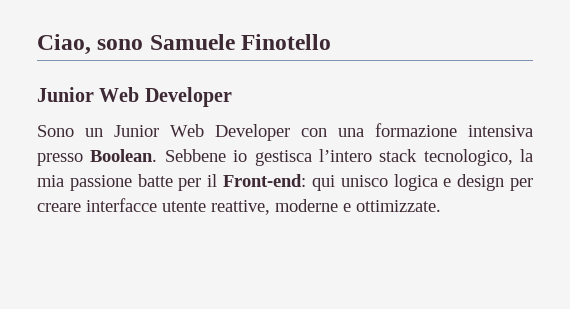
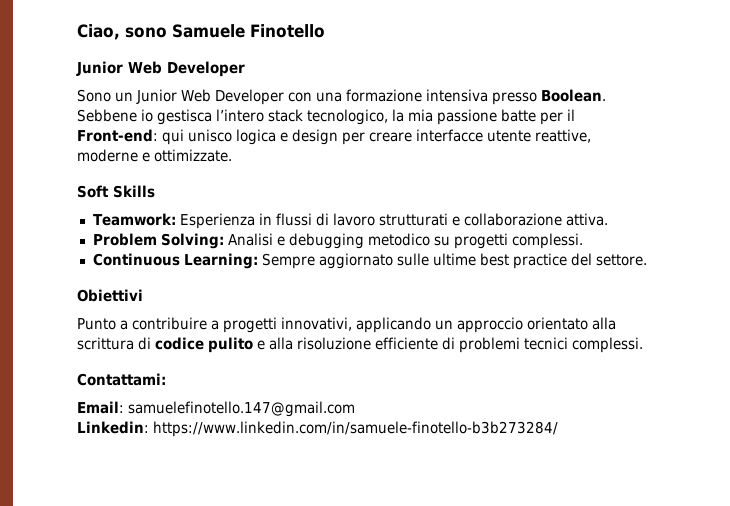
(441, 206) none -> [77,185,155,198] [92,213,608,229] [92,233,583,249] [92,253,647,269] [77,289,143,302] [77,317,616,333] [77,337,643,353] [77,373,166,386] [77,401,355,417] [77,421,558,437] // Soft Skills // Teamwork: Esperienza in flussi di lavoro strutturati e collaborazione attiva. // Problem Solving: Analisi e debugging metodico su progetti complessi. // Continuous Learning: Sempre aggiornato sulle ultime best practice del settore. // Obiettivi // Punto a contribuire a progetti innovativi, applicando un approccio orientato alla scrittura di codice pulito e alla risoluzione efficiente di problemi tecnici complessi. // Contattami: // Email: samuelefinotello.147@gmail.com // Linkedin: https://www.linkedin.com/in/samuele-finotello-b3b273284/

